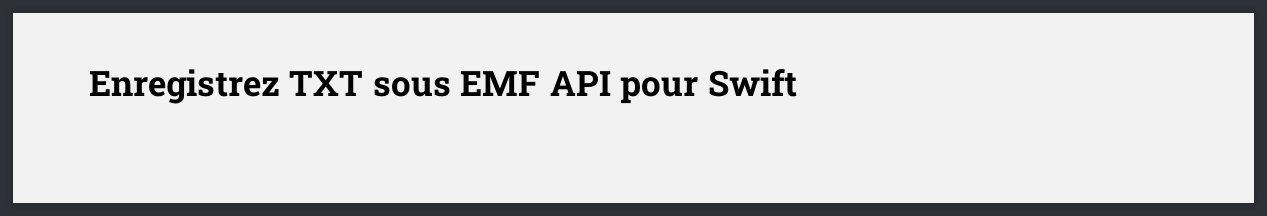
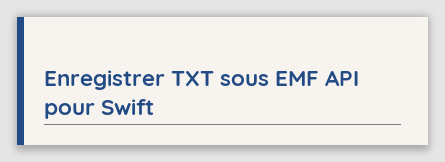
[89,69,280,104] Enregistrez -> [44,70,165,90] Enregistrer

